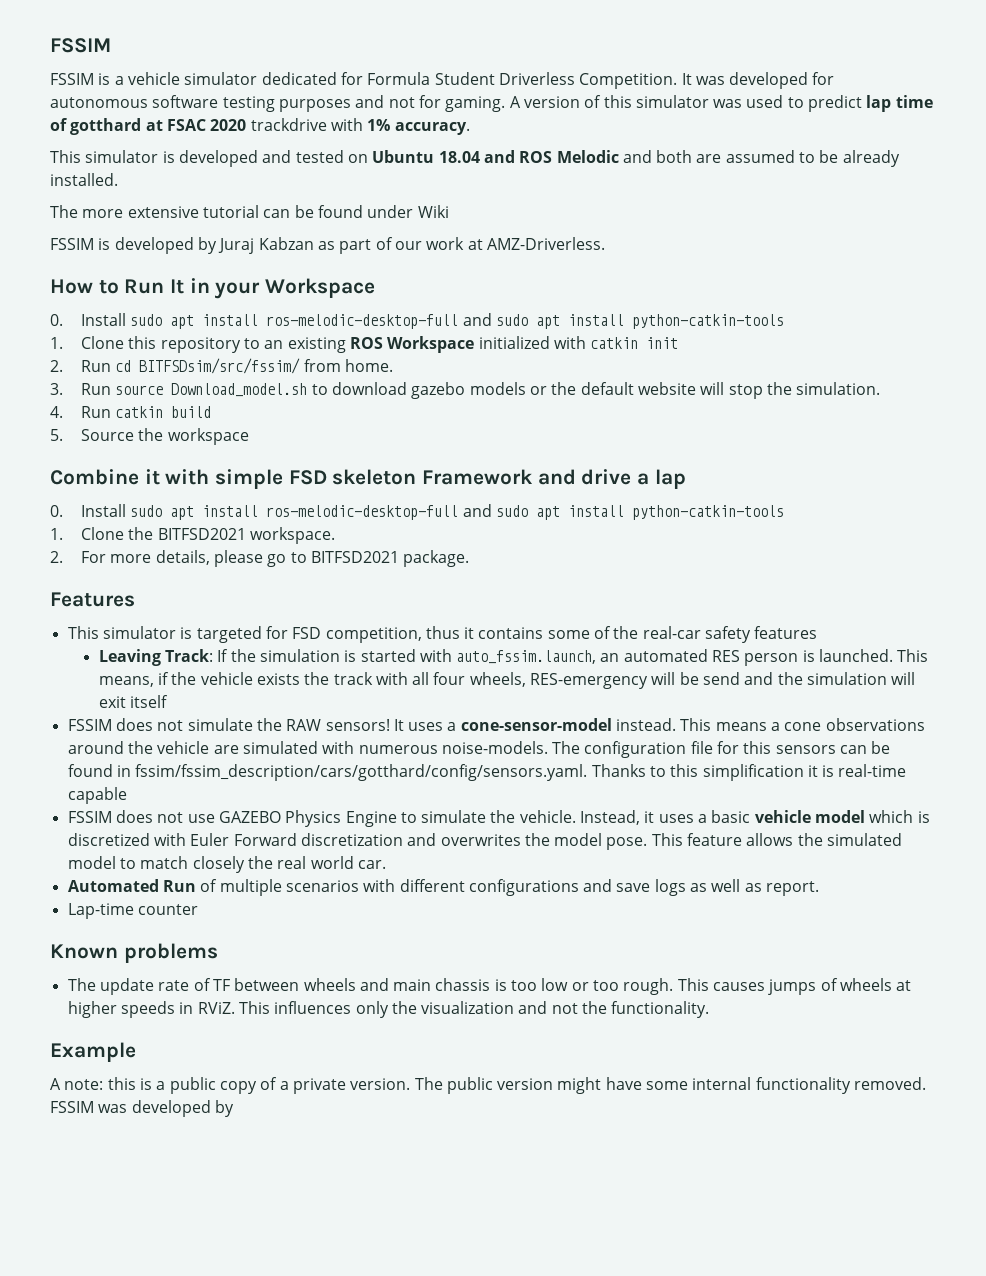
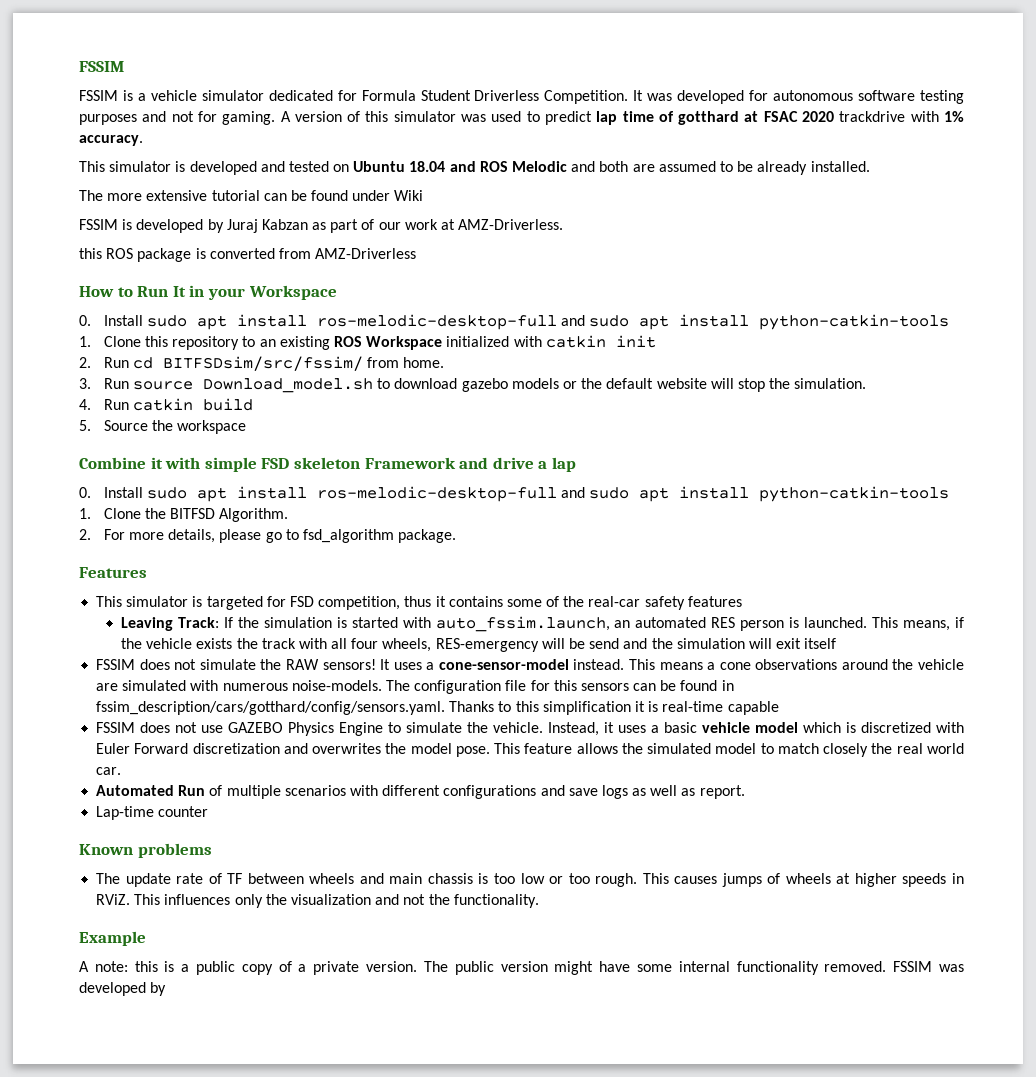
(605, 243) none -> [79,248,417,262] // this ROS package is converted from AMZ-Driverless
[157,527,335,544] BITFSD2021 workspace. -> [170,508,289,522] BITFSD Algorithm.
[310,551,399,563] BITFSD2021 -> [303,529,395,543] fsd_algorithm
[135,764,588,781] fssim/fssim_description/cars/gotthard/config/sensors.yaml. -> [96,701,446,715] fssim_description/cars/gotthard/config/sensors.yaml.

